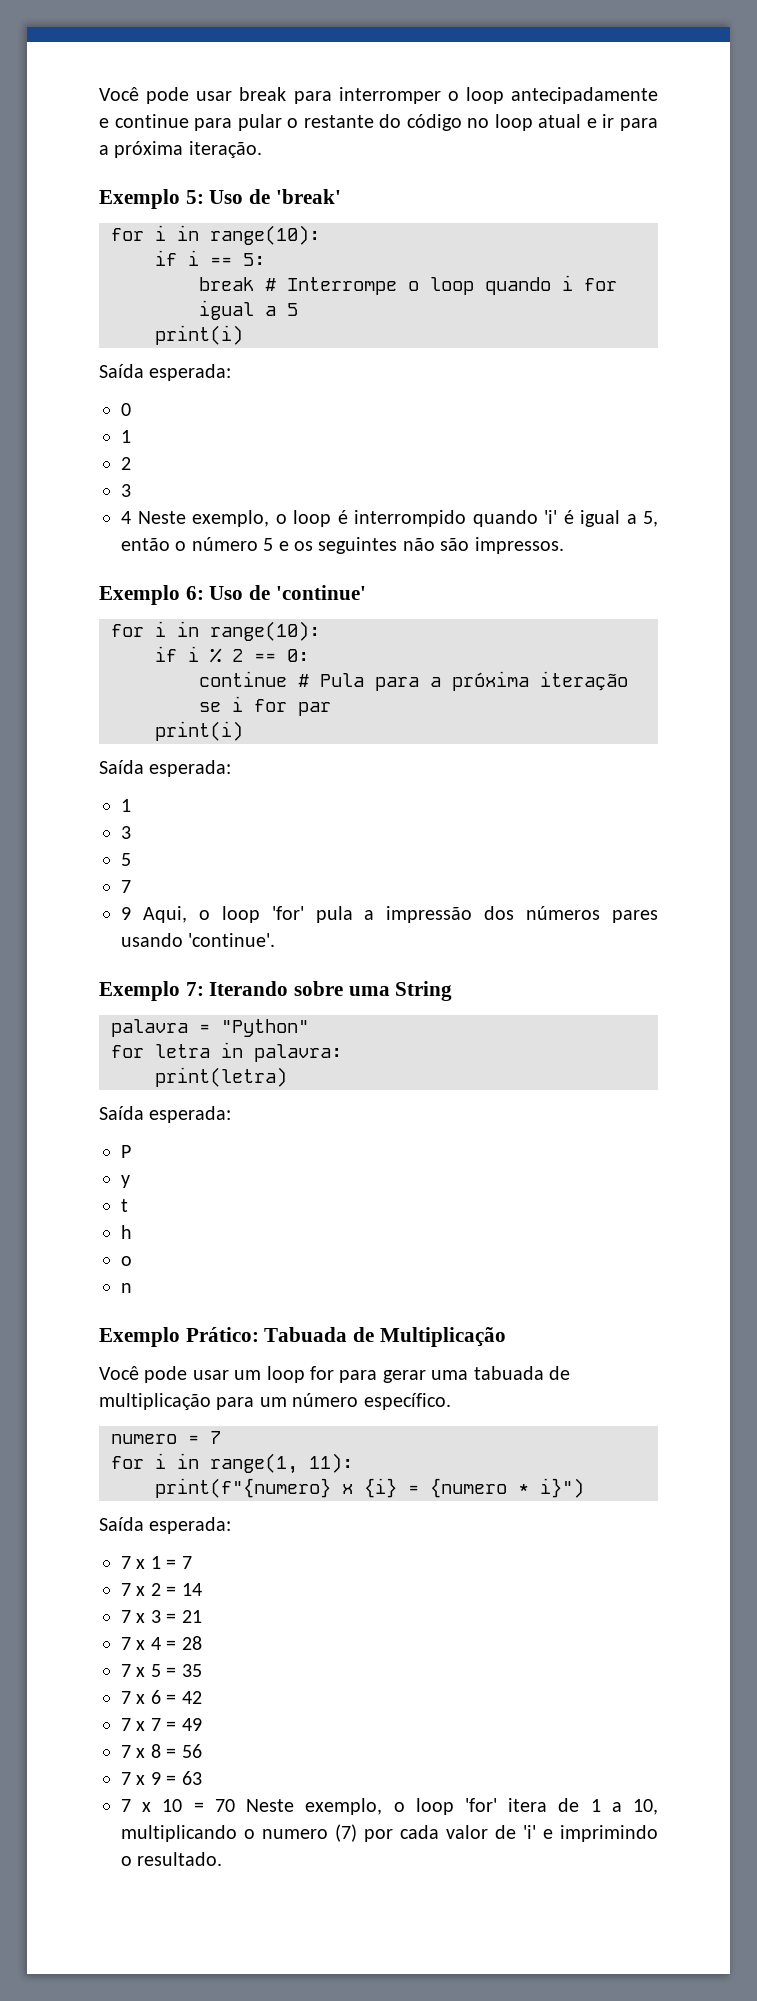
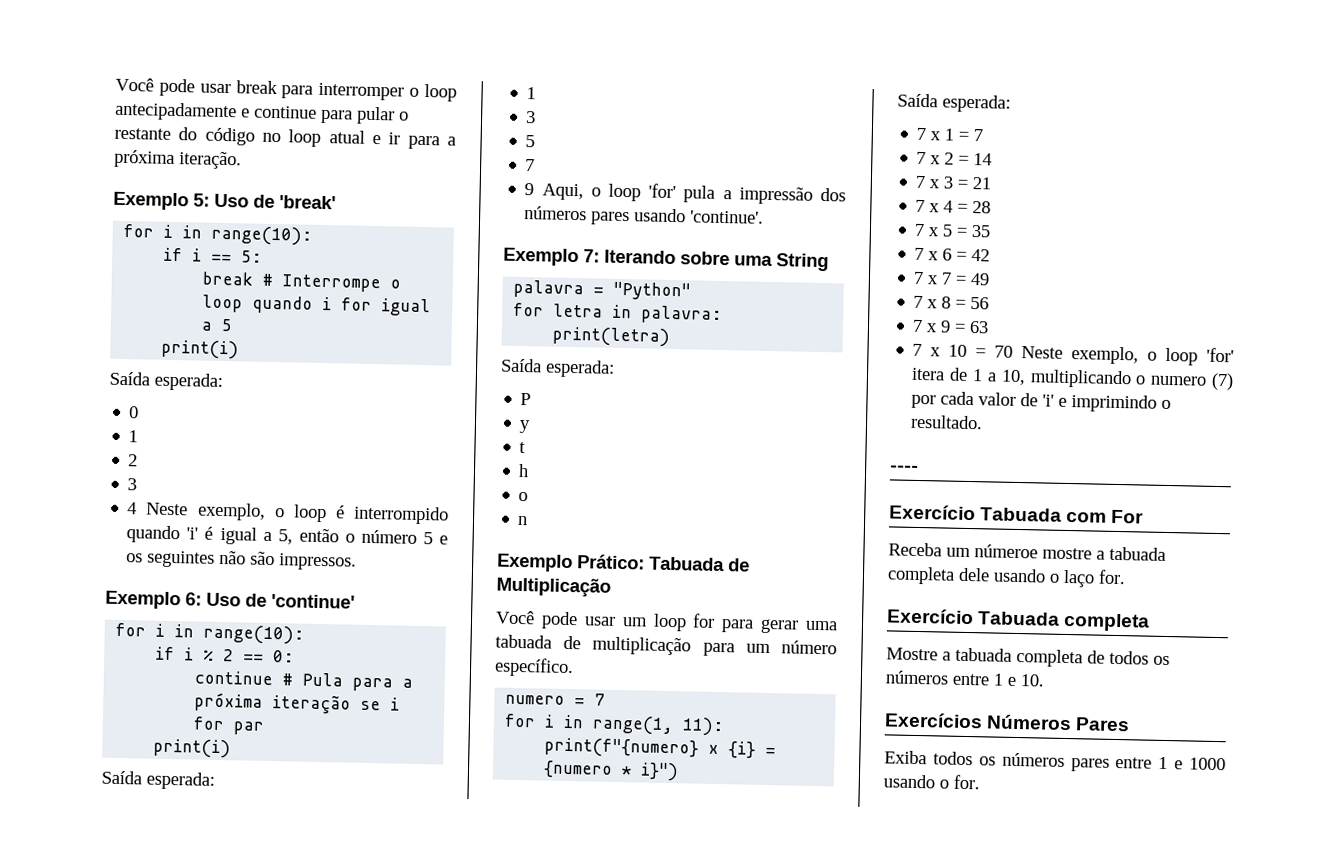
(223, 1859) none -> [890,465,919,472] [889,504,1145,524] [888,542,1166,561] [887,566,1126,588] [887,608,1151,632] [886,647,1170,668] [885,670,1045,687] [884,712,1131,732] [884,750,1226,772] [883,774,981,790] // ---- // Exercício Tabuada com For // Receba um númeroe mostre a tabuada completa dele usando o laço for. // Exercício Tabuada completa // Mostre a tabuada completa de todos os números entre 1 e 10. // Exercícios Números Pares // Exiba todos os números pares entre 1 e 1000 usando o for.

